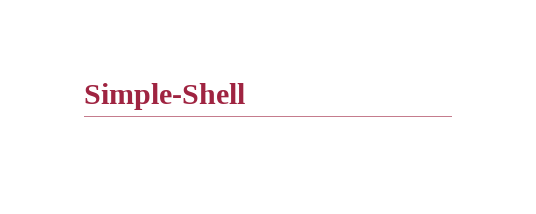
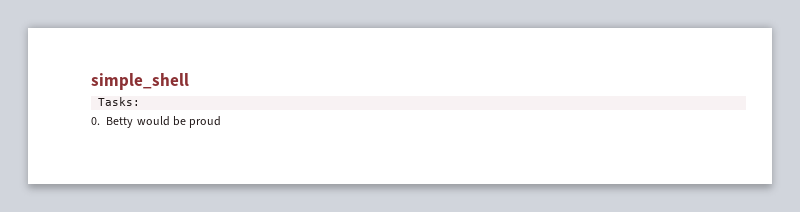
[84,83,245,110] Simple-Shell -> [91,73,189,90] [98,97,141,106] [91,116,222,128] simple_shell // Tasks: // 0. Betty would be proud

